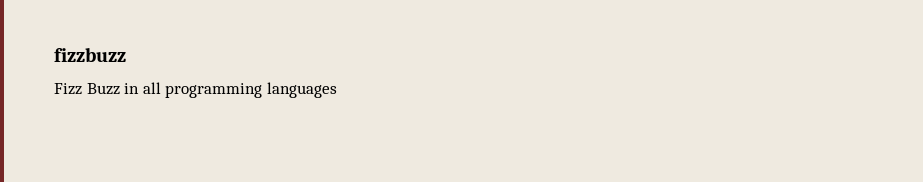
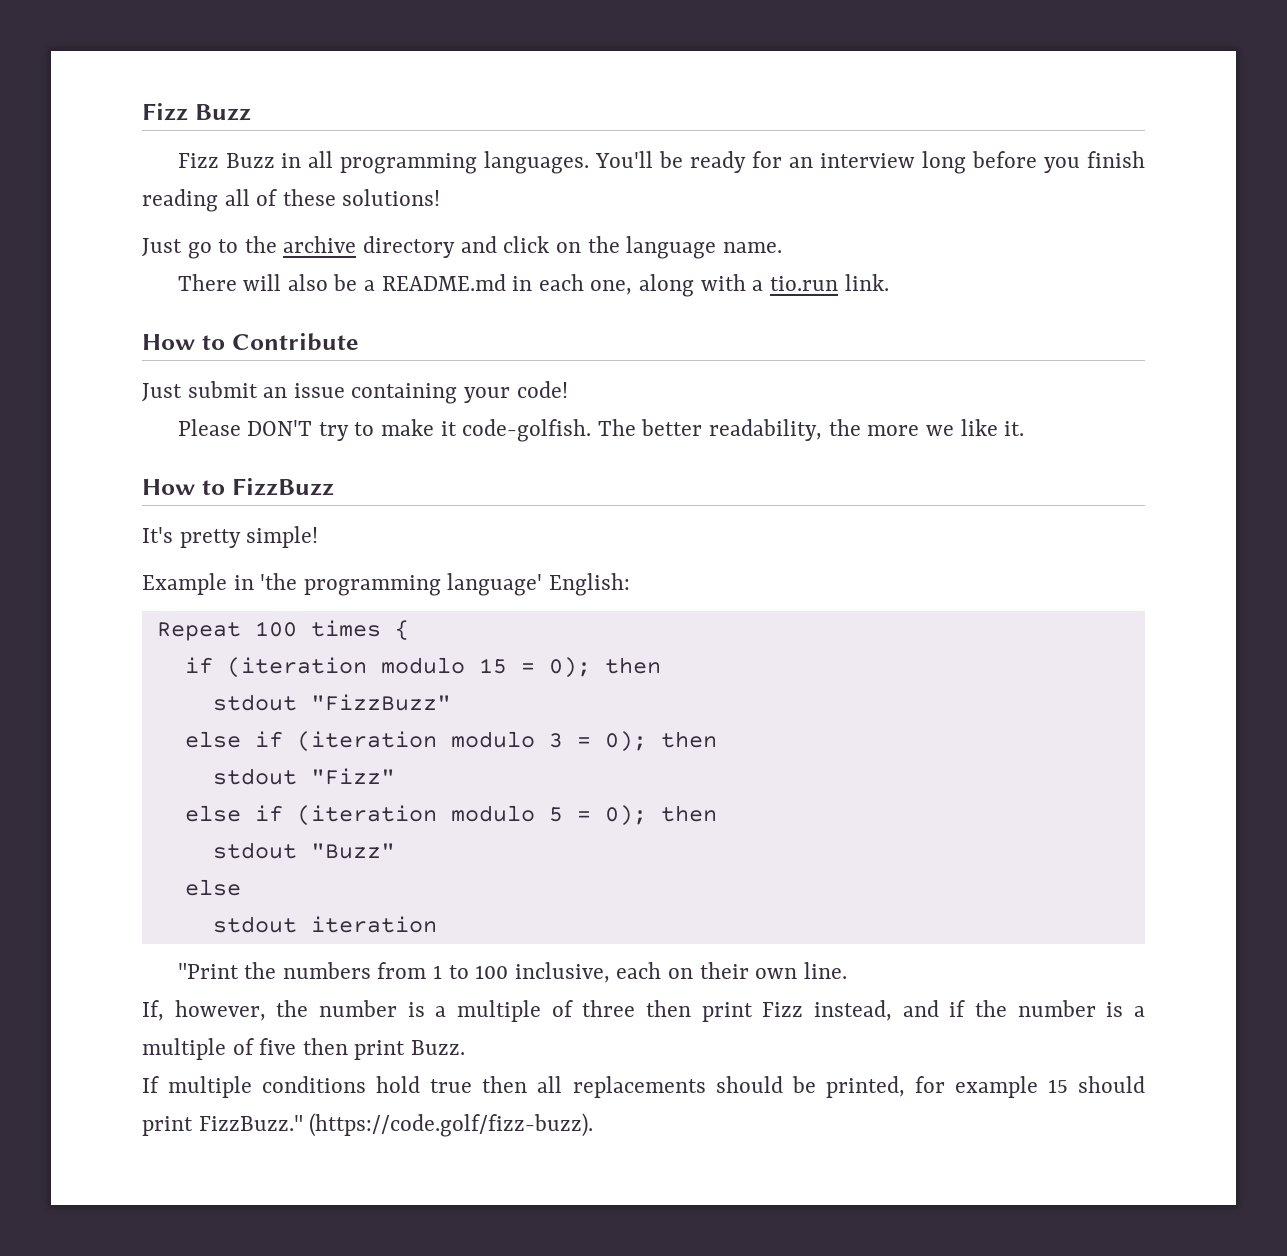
[54,47,126,62] fizzbuzz -> [142,103,251,121] Fizz Buzz
[266,82,337,98] languages -> [484,151,1145,174] [142,189,441,212] [142,236,782,259] [177,274,889,297] [142,333,359,351] [142,381,568,404] [177,419,1025,442] [142,478,334,496] [142,526,319,548] [142,573,631,596] [156,620,409,641] [184,657,661,678] [212,694,451,711] [184,731,717,752] [212,768,395,785] [184,805,717,826] [212,842,395,859] [184,879,241,896] [212,916,437,933] [177,962,847,983] [142,1000,1145,1022] [142,1038,466,1060] [142,1076,1145,1098] [142,1113,594,1137] languages. You'll be ready for an interview long before you finish reading all of these solutions! // Just go to the archive directory and click on the language name. // There will also be a README.md in each one, along with a tio.run link. // How to Contribute // Just submit an issue containing your code! // Please DON'T try to make it code-golfish. The better readability, the more we like it. // How to FizzBuzz // It's pretty simple! // Example in 'the programming language' English: // Repeat 100 times { // if (iteration modulo 15 = 0); then // stdout "FizzBuzz" // else if (iteration modulo 3 = 0); then // stdout "Fizz" // else if (iteration modulo 5 = 0); then // stdout "Buzz" // else // stdout iteration // "Print the numbers from 1 to 100 inclusive, each on their own line. // If, however, the number is a multiple of three then print Fizz instead, and if the number is a multiple of five then print Buzz. // If multiple conditions hold true then all replacements should be printed, for example 15 should print FizzBuzz." (https://code.golf/fizz-buzz).

